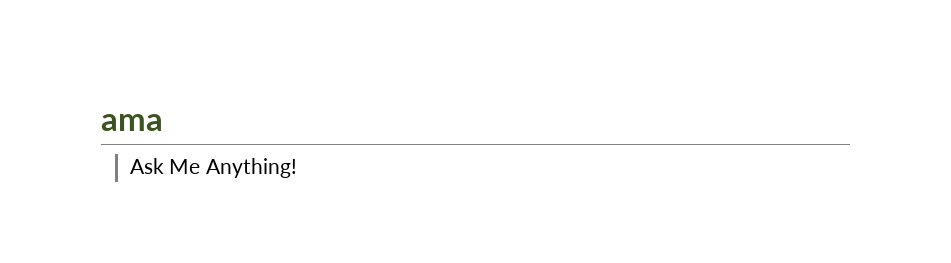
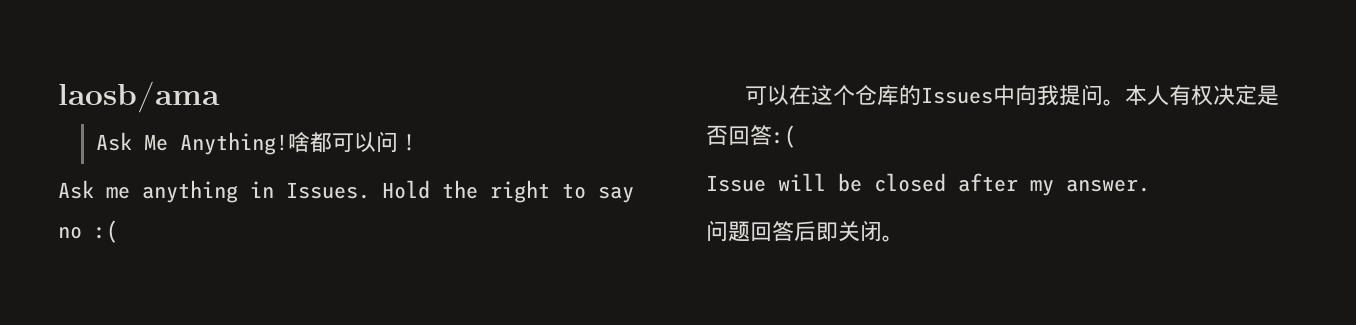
[101,114,163,131] ama -> [58,81,220,113] laosb/ama
(297, 168) none -> [288,131,421,153] [58,180,634,203] [58,220,118,243] [745,84,1280,106] [706,125,796,148] [706,173,1150,196] [706,220,904,242] 啥都可以问！ // Ask me anything in Issues. Hold the right to say no :( // 可以在这个仓库的Issues中向我提问。本人有权决定是否回答:( // Issue will be closed after my answer. // 问题回答后即关闭。

